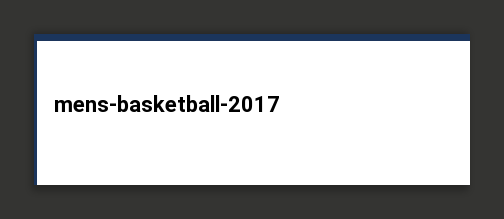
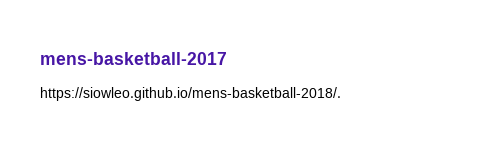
(280, 103) none -> [40,87,341,101] // https://siowleo.github.io/mens-basketball-2018/.

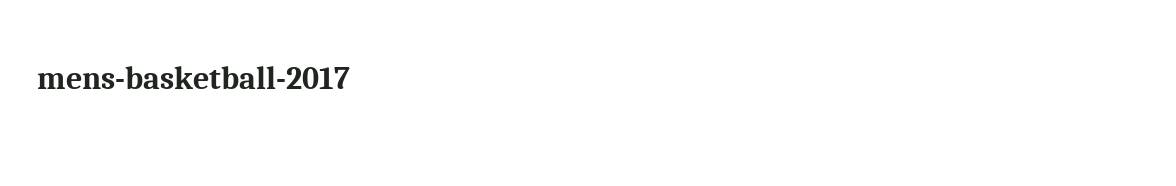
[40,87,341,101] // https://siowleo.github.io/mens-basketball-2018/. -> (350, 77) none

